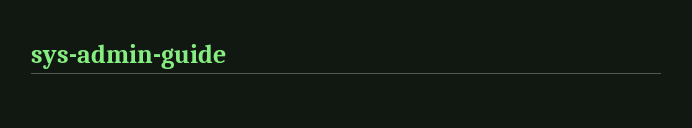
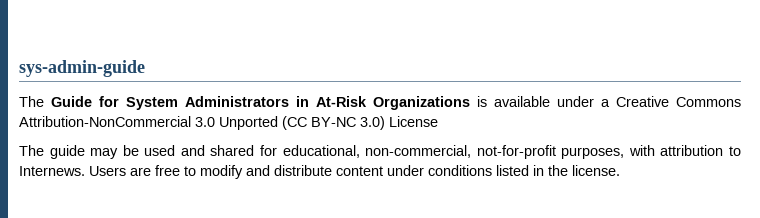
(226, 56) none -> [19,96,741,110] [19,116,438,130] [19,145,741,159] [19,165,620,179] // The Guide for System Administrators in At‐Risk Organizations is available under a Creative Commons Attribution-NonCommercial 3.0 Unported (CC BY-NC 3.0) License // The guide may be used and shared for educational, non-commercial, not-for-profit purposes, with attribution to Internews. Users are free to modify and distribute content under conditions listed in the license.

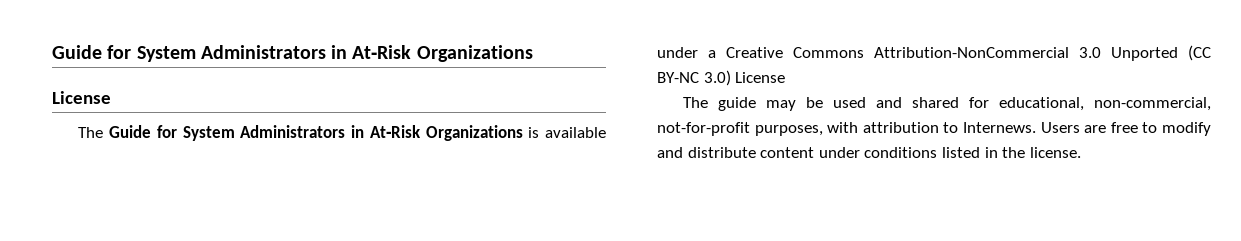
[19,60,145,77] sys-admin-guide -> [52,45,533,62] [52,91,111,104] Guide for System Administrators in At‐Risk Organizations // License

